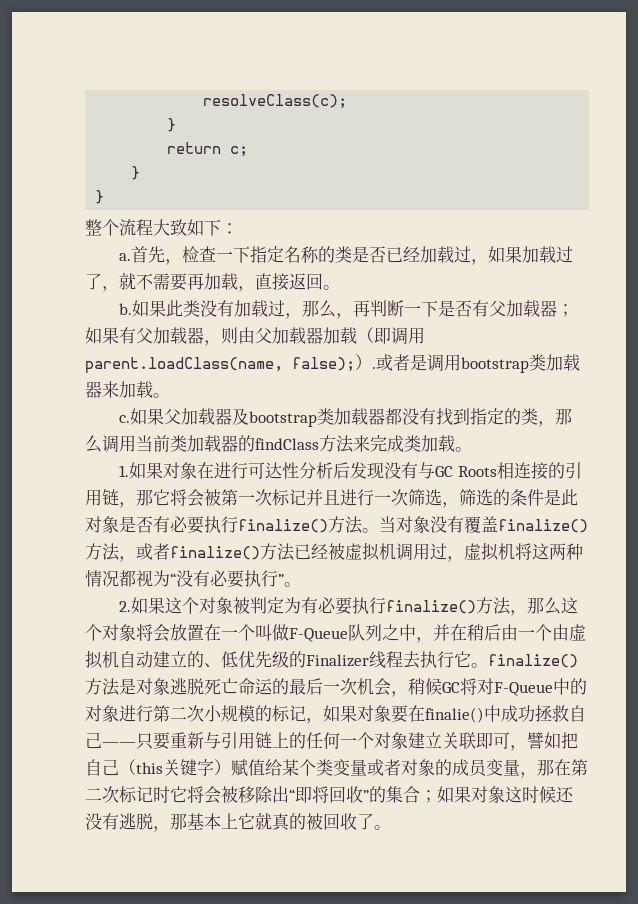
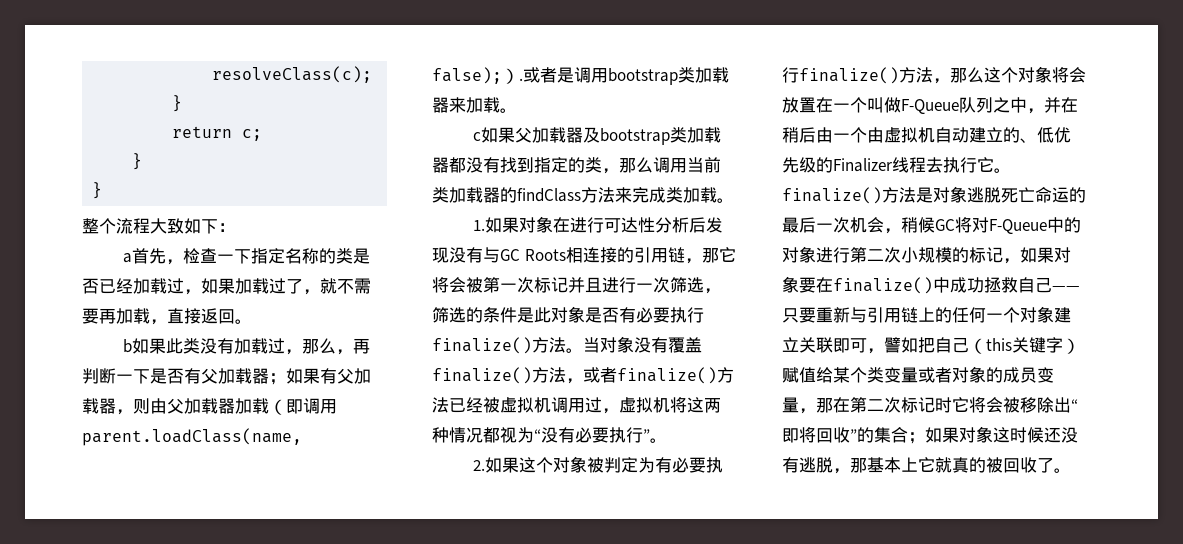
[119,253,132,261] a. -> [123,253,133,263] a
[119,303,133,315] b. -> [123,339,133,353] b
[119,415,131,423] c. -> [473,132,482,141] c
[425,707,484,723] finalie() -> [833,277,933,294] finalize()

